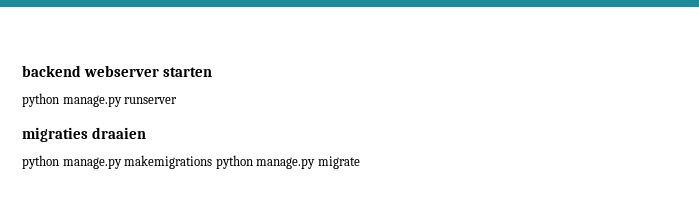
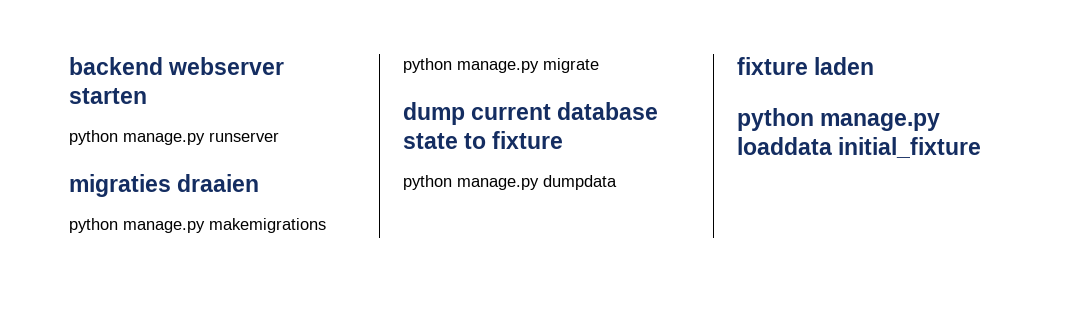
(360, 162) none -> [403,102,659,125] [403,131,564,149] [403,175,617,190] [737,57,875,75] [737,108,941,131] [737,137,982,158] // dump current database state to fixture // python manage.py dumpdata // fixture laden // python manage.py loaddata initial_fixture

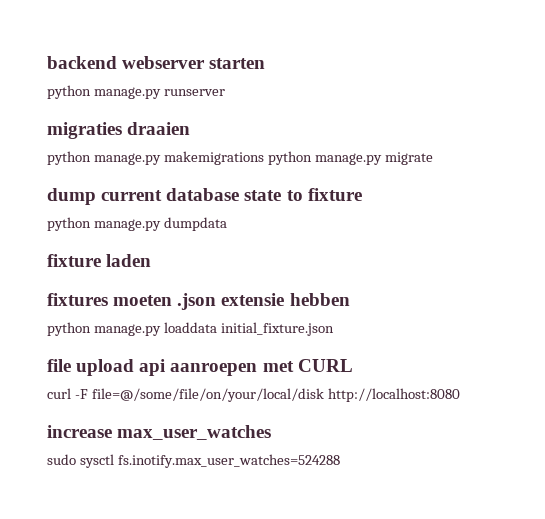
[737,108,941,131] [737,137,982,158] python manage.py loaddata initial_fixture -> [47,293,350,310] [47,322,334,336] [47,359,353,376] [47,388,460,402] [47,425,272,440] [47,454,340,468] fixtures moeten .json extensie hebben // python manage.py loaddata initial_fixture.json // file upload api aanroepen met CURL // curl -F file=@/some/file/on/your/local/disk http://localhost:8080 // increase max_user_watches // sudo sysctl fs.inotify.max_user_watches=524288

